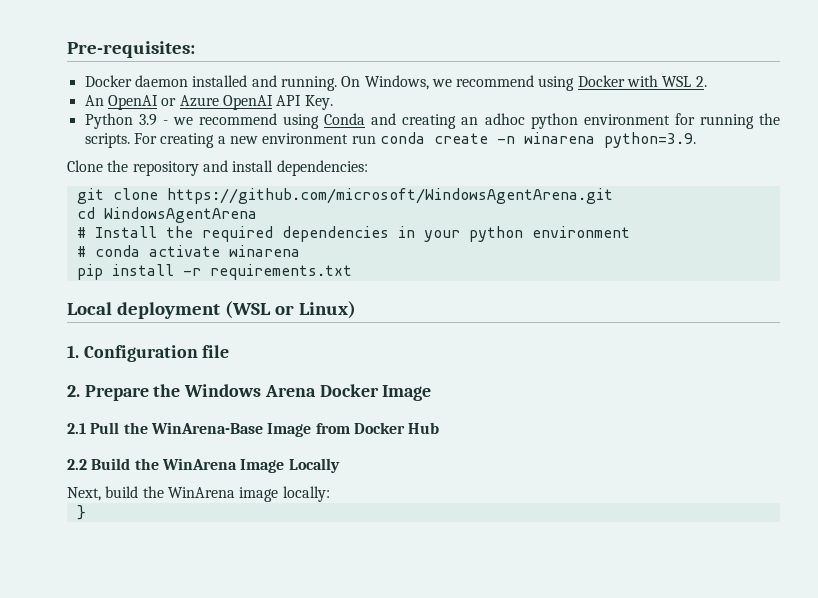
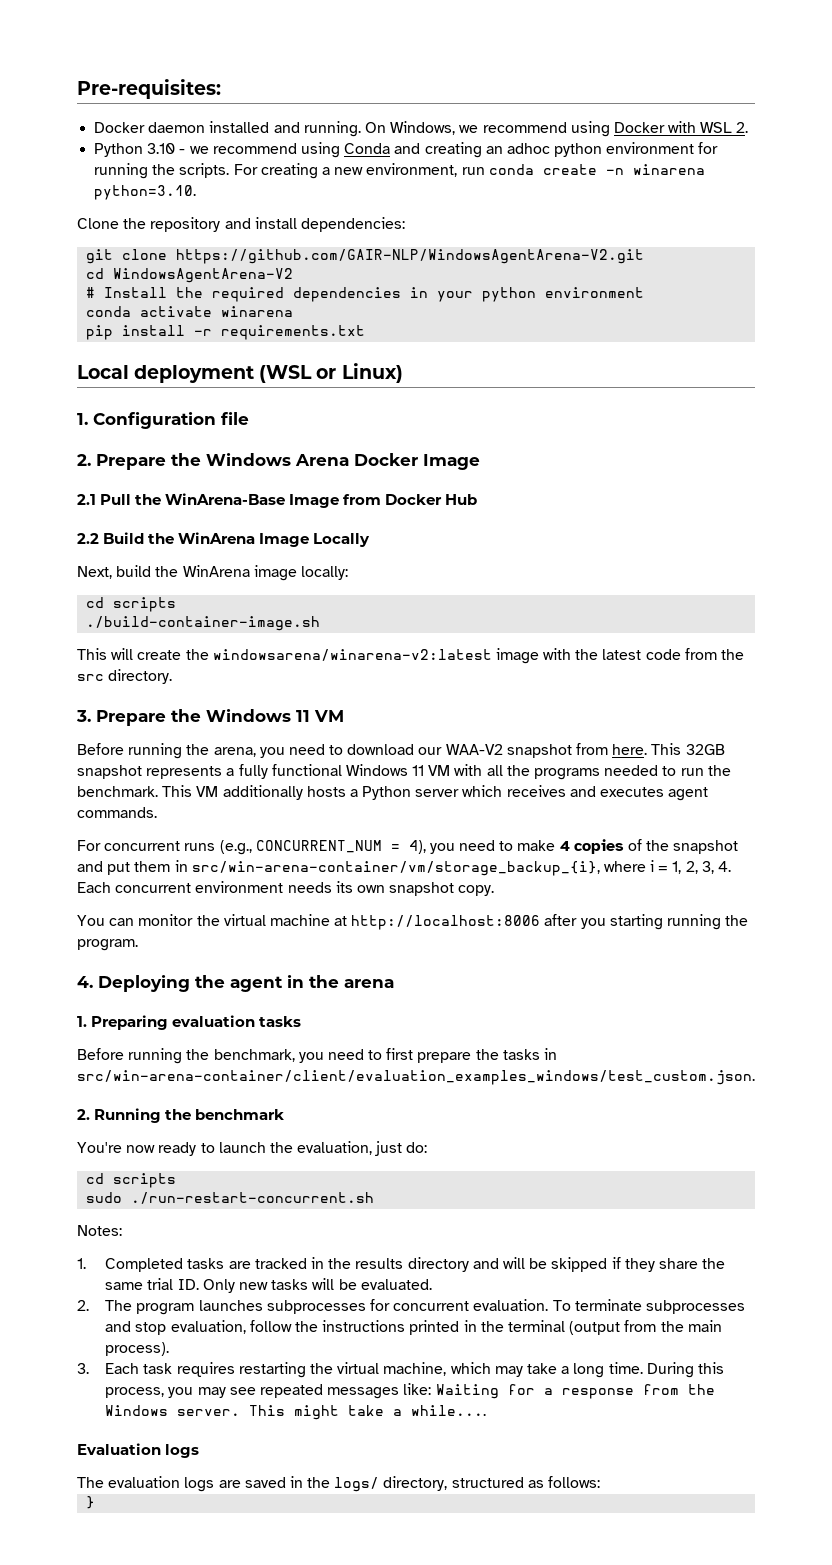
[84,95,333,110] [84,113,157,129] // An OpenAI or Azure OpenAI API Key. // Python 3.9 -> [94,143,176,157] // Python 3.10
[262,133,349,144] environment -> [366,163,458,177] environment,
[603,132,696,148] python=3.9. -> [94,185,197,200] python=3.10.
[166,188,613,204] [76,207,257,223] https://github.com/microsoft/WindowsAgentArena.git // cd WindowsAgentArena -> [176,249,645,264] [86,268,294,283] https://github.com/GAIR-NLP/WindowsAgentArena-V2.git // cd WindowsAgentArena-V2
[76,246,86,257] # -> (645, 292) none
(330, 494) none -> [86,597,177,612] [86,616,321,631] [77,648,745,664] [77,669,173,684] [76,709,344,726] [77,743,725,759] [77,764,731,780] [77,785,709,801] [77,807,157,818] [77,839,739,855] [77,860,732,876] [77,881,495,896] [77,914,749,930] [77,939,138,951] [77,975,394,992] [77,1015,302,1030] [77,1048,558,1064] [77,1070,755,1085] [77,1108,285,1123] [77,1141,428,1156] [86,1173,177,1188] [86,1192,375,1204] [77,1225,122,1236] [77,1257,726,1272] [105,1278,432,1293] [77,1299,745,1315] [105,1320,722,1335] [105,1342,170,1356] [77,1362,724,1378] [105,1383,715,1399] [105,1405,487,1420] [77,1443,200,1458] [77,1476,601,1492] // cd scripts // ./build-container-image.sh // This will create the windowsarena/winarena-v2:latest image with the latest code from the src directory. // 3. Prepare the Windows 11 VM // Before running the arena, you need to download our WAA-V2 snapshot from here. This 32GB snapshot represents a fully functional Windows 11 VM with all the programs needed to run the benchmark. This VM additionally hosts a Python server which receives and executes agent commands. // For concurrent runs (e.g., CONCURRENT_NUM = 4), you need to make 4 copies of the snapshot and put them in src/win-arena-container/vm/storage_backup_{i}, where i = 1, 2, 3, 4. Each concurrent environment needs its own snapshot copy. // You can monitor the virtual machine at http://localhost:8006 after you starting running the program. // 4. Deploying the agent in the arena // 1. Preparing evaluation tasks // Before running the benchmark, you need to first prepare the tasks in src/win-arena-container/client/evaluation_examples_windows/test_custom.json. // 2. Running the benchmark // You're now ready to launch the evaluation, just do: // cd scripts // sudo ./run-restart-concurrent.sh // Notes: // 1. Completed tasks are tracked in the results directory and will be skipped if they share the same trial ID. Only new tasks will be evaluated. // 2. The program launches subprocesses for concurrent evaluation. To terminate subprocesses and stop evaluation, follow the instructions printed in the terminal (output from the main process). // 3. Each task requires restarting the virtual machine, which may take a long time. During this process, you may see repeated messages like: Waiting for a response from the Windows server. This might take a while.... // Evaluation logs // The evaluation logs are saved in the logs/ directory, structured as follows:

